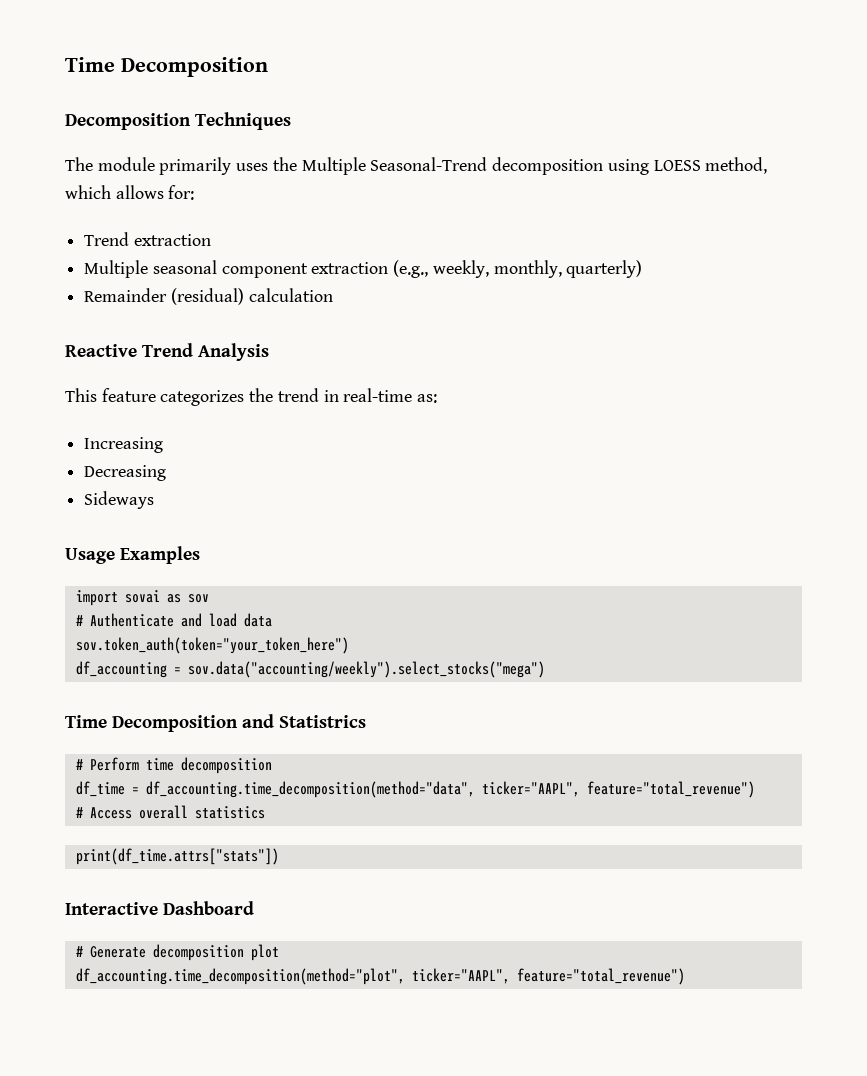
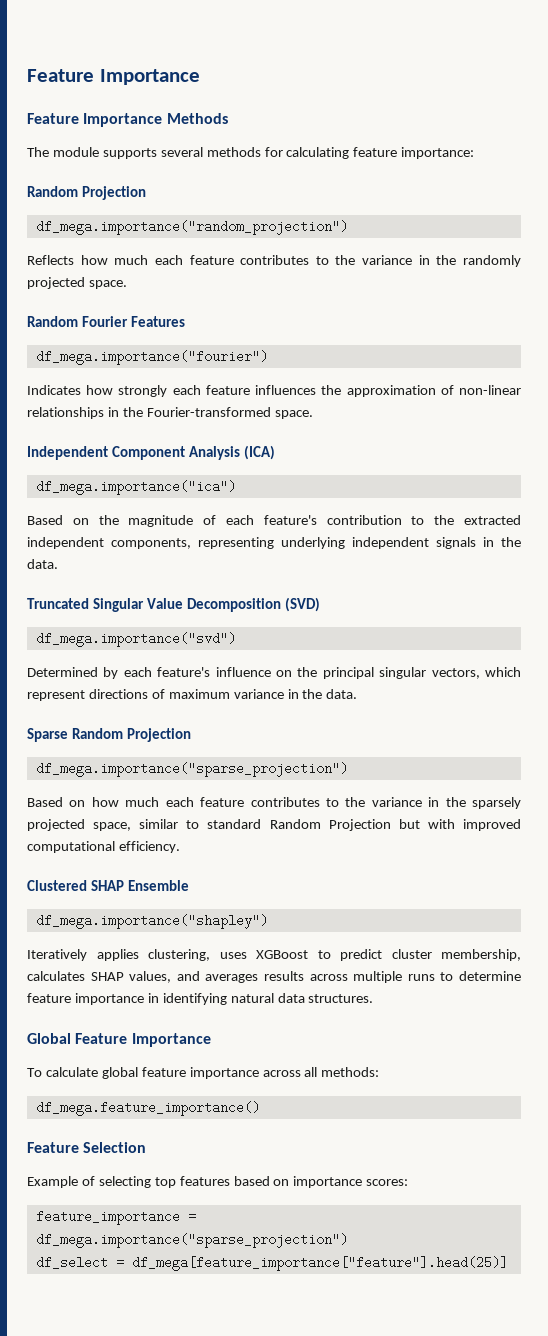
[65,57,268,77] [65,112,292,130] [65,157,768,175] [65,185,195,200] [84,232,211,246] [84,260,643,278] [84,288,333,305] [65,343,270,361] [65,388,438,406] [84,437,164,453] [84,465,167,481] [84,491,155,509] [65,546,201,564] [75,590,209,606] [75,613,272,627] [75,637,349,654] [75,661,545,678] [65,714,367,732] [75,757,272,774] [75,781,755,798] [75,805,265,819] [75,848,279,865] [65,901,255,915] [75,944,279,961] [75,968,685,985] Time Decomposition // Decomposition Techniques // The module primarily uses the Multiple Seasonal-Trend decomposition using LOESS method, which allows for: // Trend extraction // Multiple seasonal component extraction (e.g., weekly, monthly, quarterly) // Remainder (residual) calculation // Reactive Trend Analysis // This feature categorizes the trend in real-time as: // Increasing // Decreasing // Sideways // Usage Examples // import sovai as sov // # Authenticate and load data // sov.token_auth(token="your_token_here") // df_accounting = sov.data("accounting/weekly").select_stocks("mega") // Time Decomposition and Statistrics // # Perform time decomposition // df_time = df_accounting.time_decomposition(method="data", ticker="AAPL", feature="total_revenue") // # Access overall statistics // print(df_time.attrs["stats"]) // Interactive Dashboard // # Generate decomposition plot // df_accounting.time_decomposition(method="plot", ticker="AAPL", feature="total_revenue") -> [27,69,200,85] [27,113,228,127] [27,147,475,159] [27,186,146,200] [35,220,348,235] [27,255,521,267] [27,277,127,289] [27,316,185,327] [35,350,268,365] [27,385,521,397] [27,407,313,419] [27,445,275,460] [35,480,236,495] [27,515,522,527] [27,537,521,549] [27,559,58,569] [27,597,320,612] [35,632,236,647] [27,667,521,679] [27,689,358,701] [27,728,191,742] [35,762,348,777] [27,797,522,809] [27,819,521,831] [27,841,180,853] [27,880,189,891] [35,914,268,929] [27,949,521,961] [27,971,522,983] [27,993,374,1005] [27,1033,211,1047] [27,1067,380,1079] [35,1101,260,1116] [27,1142,147,1153] [27,1176,409,1188] [35,1210,196,1225] [35,1233,348,1248] [35,1256,508,1271] Feature Importance // Feature Importance Methods // The module supports several methods for calculating feature importance: // Random Projection // df_mega.importance("random_projection") // Reflects how much each feature contributes to the variance in the randomly projected space. // Random Fourier Features // df_mega.importance("fourier") // Indicates how strongly each feature influences the approximation of non-linear relationships in the Fourier-transformed space. // Independent Component Analysis (ICA) // df_mega.importance("ica") // Based on the magnitude of each feature's contribution to the extracted independent components, representing underlying independent signals in the data. // Truncated Singular Value Decomposition (SVD) // df_mega.importance("svd") // Determined by each feature's influence on the principal singular vectors, which represent directions of maximum variance in the data. // Sparse Random Projection // df_mega.importance("sparse_projection") // Based on how much each feature contributes to the variance in the sparsely projected space, similar to standard Random Projection but with improved computational efficiency. // Clustered SHAP Ensemble // df_mega.importance("shapley") // Iteratively applies clustering, uses XGBoost to predict cluster membership, calculates SHAP values, and averages results across multiple runs to determine feature importance in identifying natural data structures. // Global Feature Importance // To calculate global feature importance across all methods: // df_mega.feature_importance() // Feature Selection // Example of selecting top features based on importance scores: // feature_importance = df_mega.importance("sparse_projection") // df_select = df_mega[feature_importance["feature"].head(25)]

